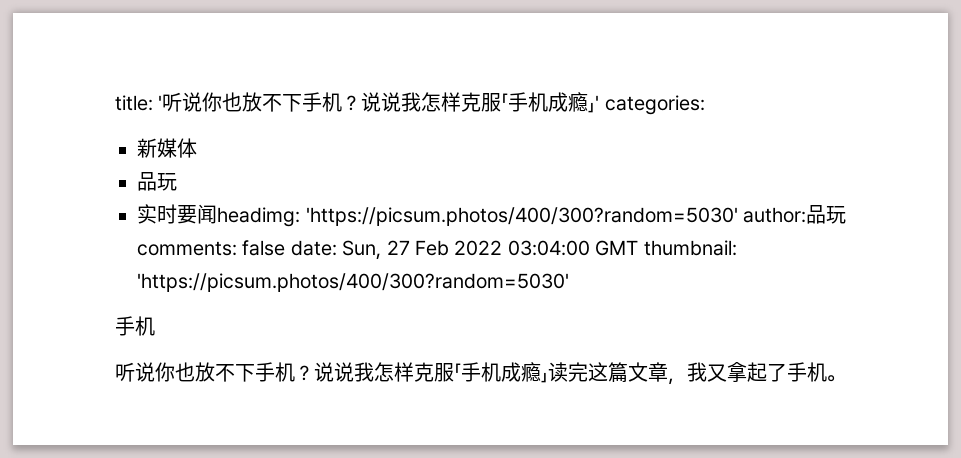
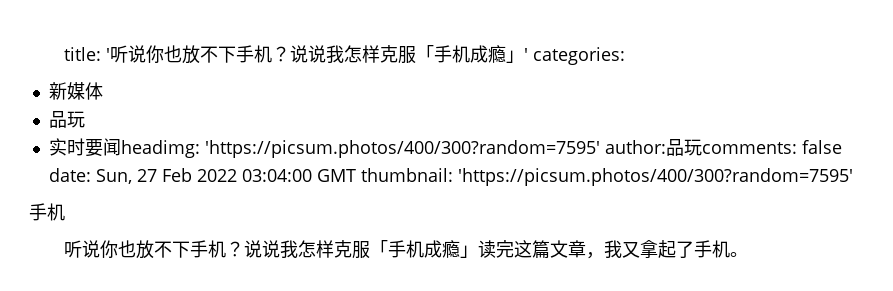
[305,207,738,226] 'https://picsum.photos/400/300?random=5030' -> [204,140,600,158] 'https://picsum.photos/400/300?random=7595'
[137,273,569,292] 'https://picsum.photos/400/300?random=5030' -> [457,168,853,186] 'https://picsum.photos/400/300?random=7595'

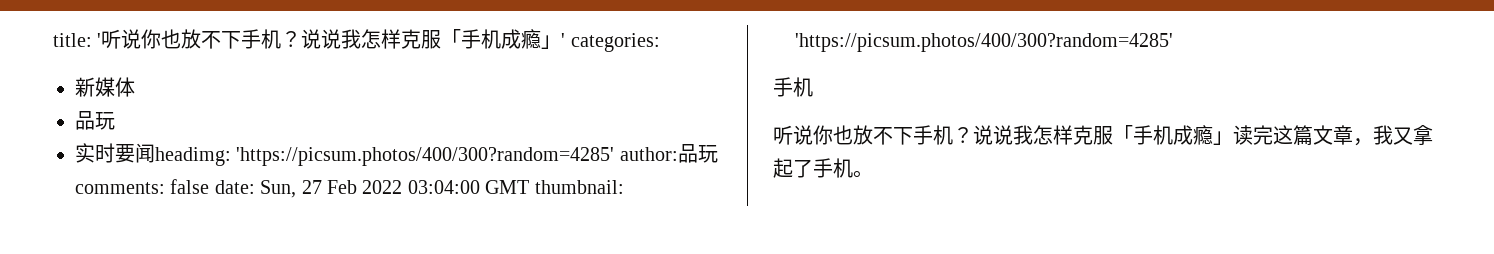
[204,140,600,158] 'https://picsum.photos/400/300?random=7595' -> [236,147,615,166] 'https://picsum.photos/400/300?random=4285'
[457,168,853,186] 'https://picsum.photos/400/300?random=7595' -> [795,33,1173,52] 'https://picsum.photos/400/300?random=4285'

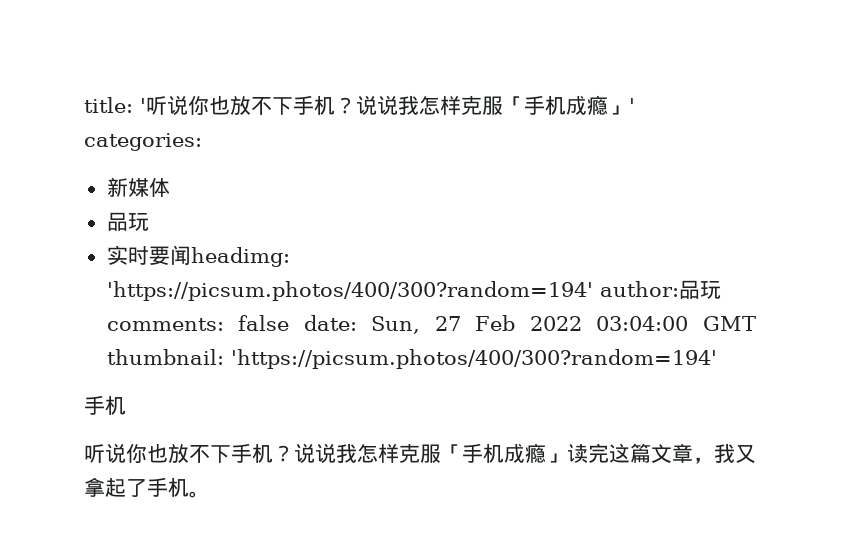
[236,147,615,166] 'https://picsum.photos/400/300?random=4285' -> [106,281,593,301] 'https://picsum.photos/400/300?random=194'
[795,33,1173,52] 'https://picsum.photos/400/300?random=4285' -> [230,349,717,369] 'https://picsum.photos/400/300?random=194'

